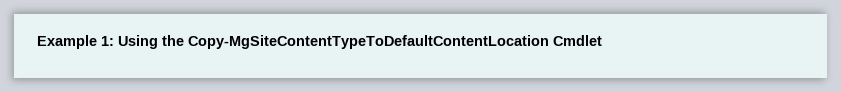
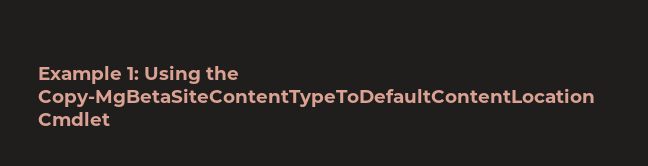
[188,35,549,49] Copy-MgSiteContentTypeToDefaultContentLocation -> [38,88,595,107] Copy-MgBetaSiteContentTypeToDefaultContentLocation

